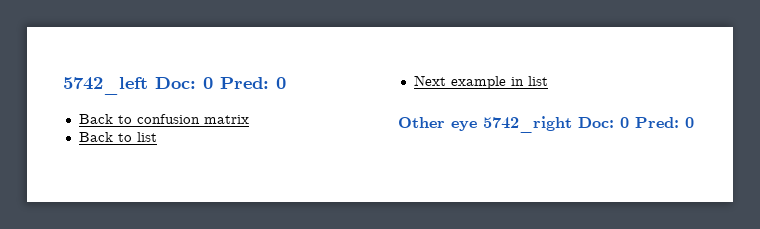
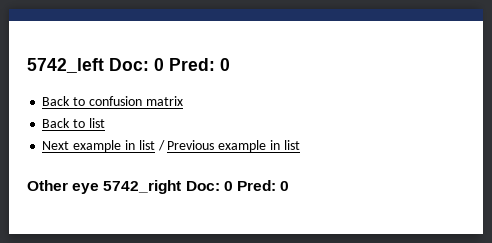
(548, 81) none -> [157,140,300,152] / Previous example in list

